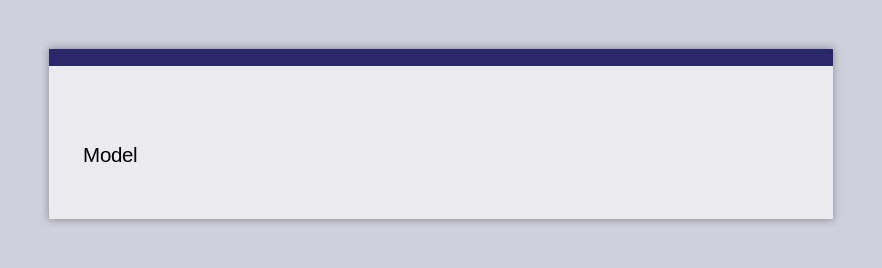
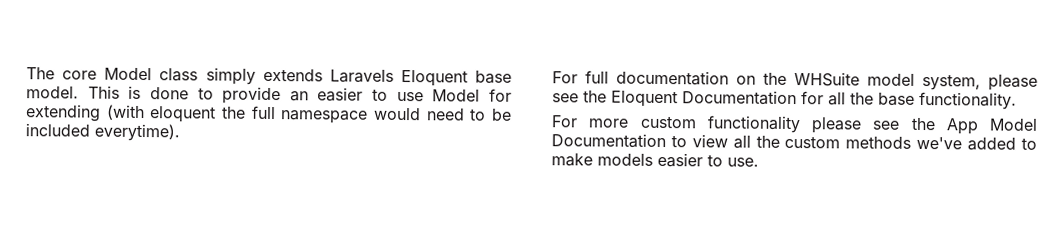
[83,147,138,162] Model -> [26,67,512,87] [26,85,512,105] [25,104,513,124] [25,123,180,142] [552,70,1038,91] [552,90,1017,110] [551,115,1038,135] [551,133,1037,151] [551,152,759,168] The core Model class simply extends Laravels Eloquent base model. This is done to provide an easier to use Model for extending (with eloquent the full namespace would need to be included everytime). // For full documentation on the WHSuite model system, please see the Eloquent Documentation for all the base functionality. // For more custom functionality please see the App Model Documentation to view all the custom methods we've added to make models easier to use.

